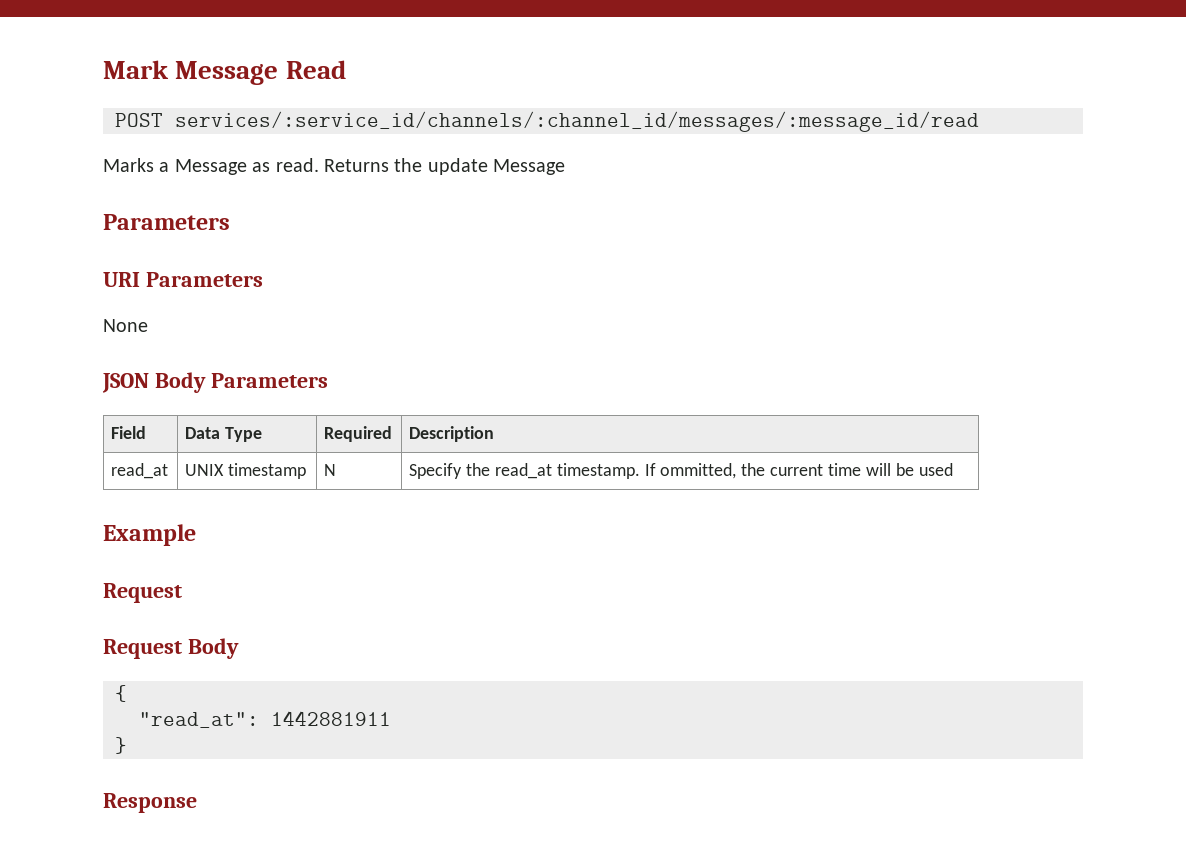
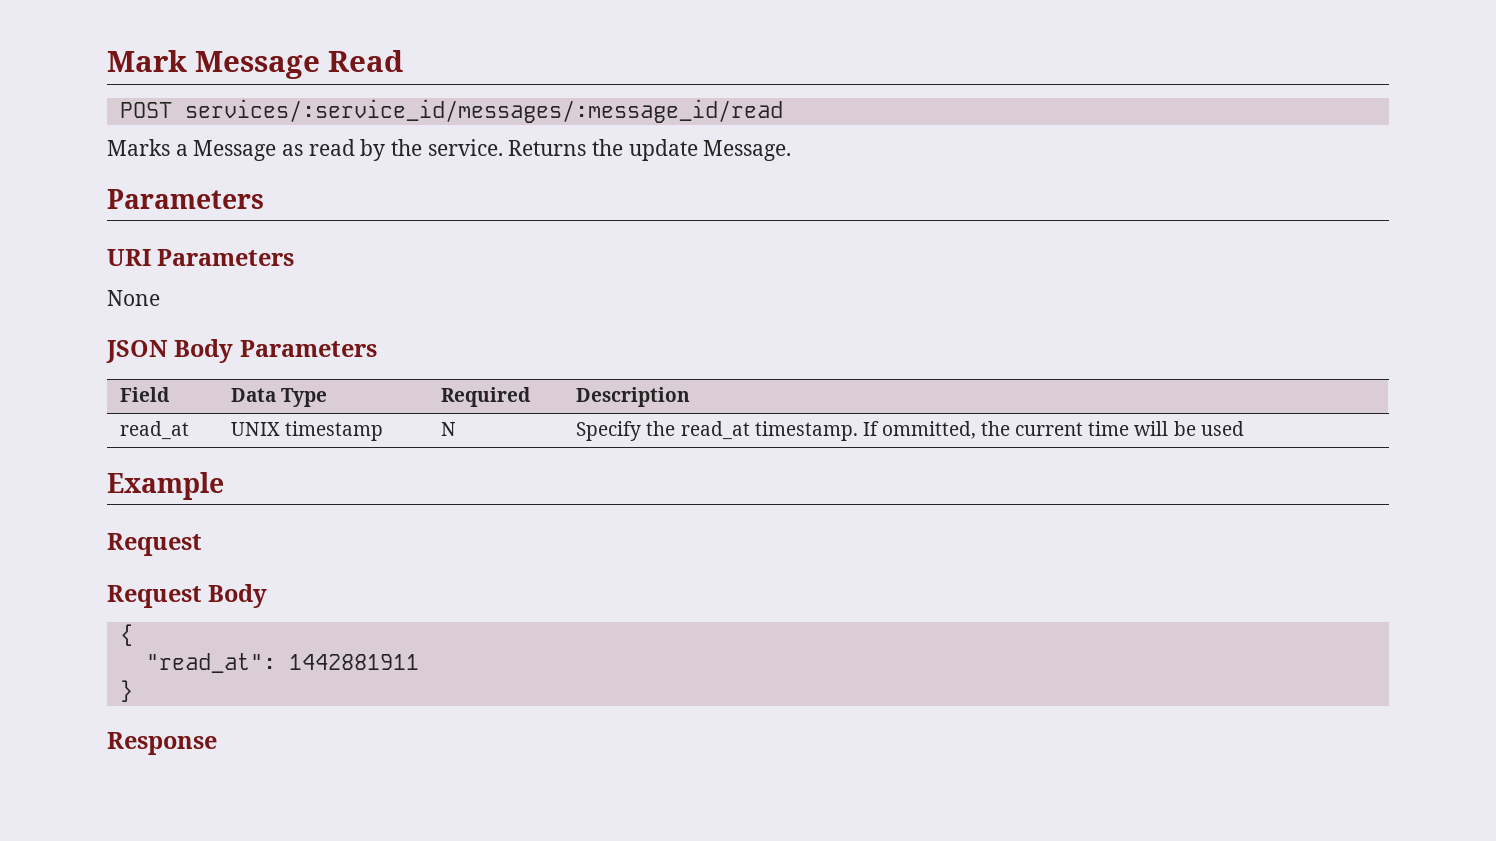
[175,111,979,132] services/:service_id/channels/:channel_id/messages/:message_id/read -> [184,99,783,123] services/:service_id/messages/:message_id/read
[275,158,319,172] read. -> [308,139,503,161] read by the service.
[493,159,566,175] Message -> [703,140,792,161] Message.

